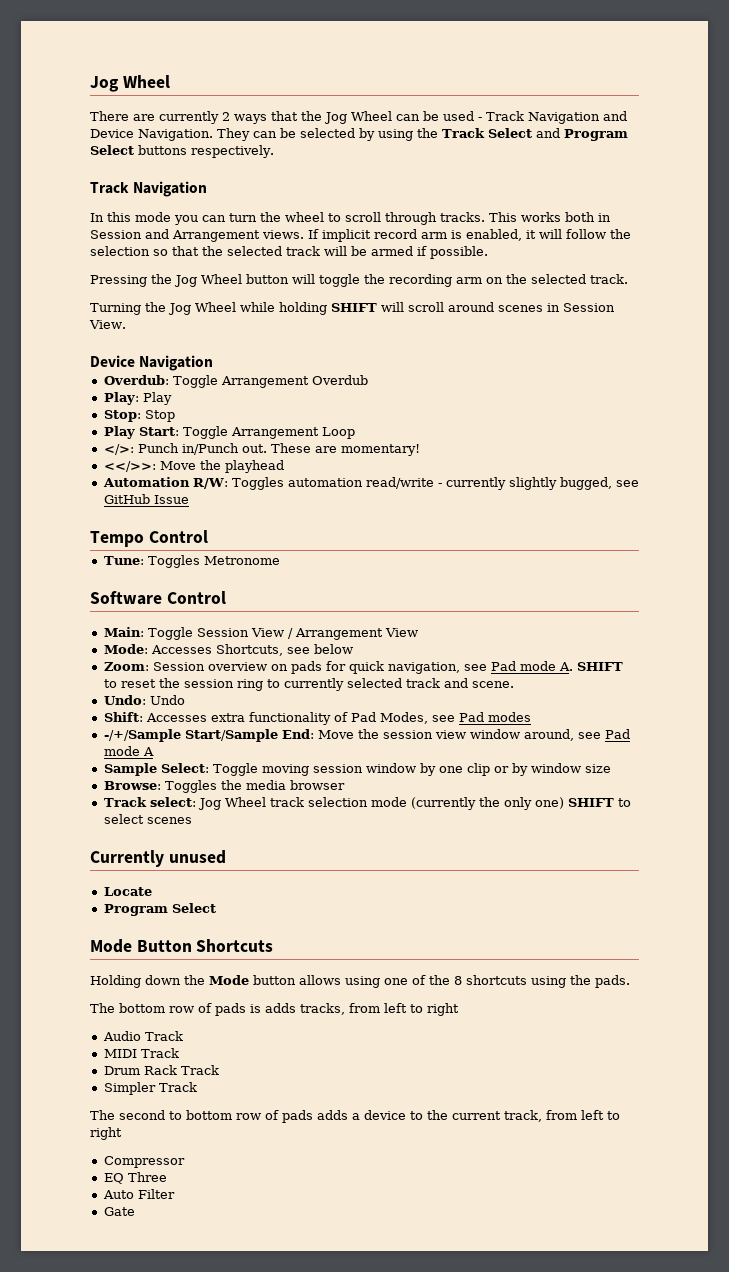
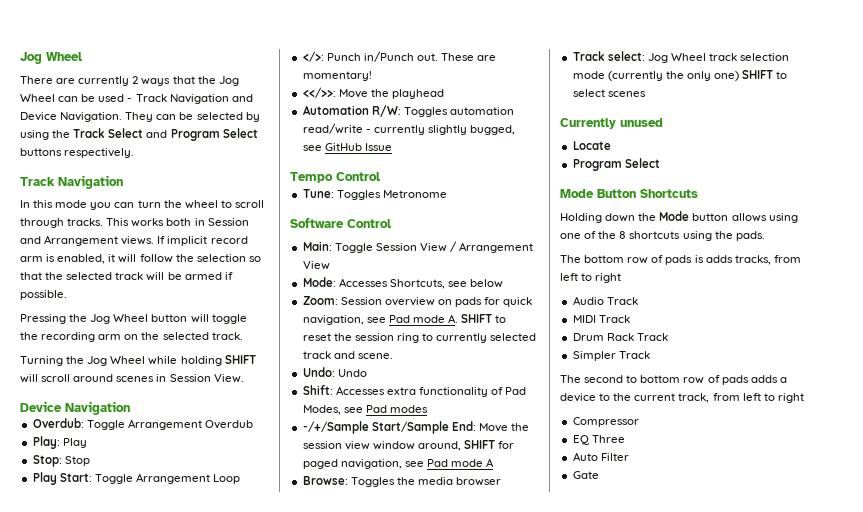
(574, 735) none -> [464,440,515,449] [302,459,402,469] SHIFT for paged navigation,
[103,763,611,776] // Sample Select: Toggle moving session window by one clip or by window size -> (495, 462) none

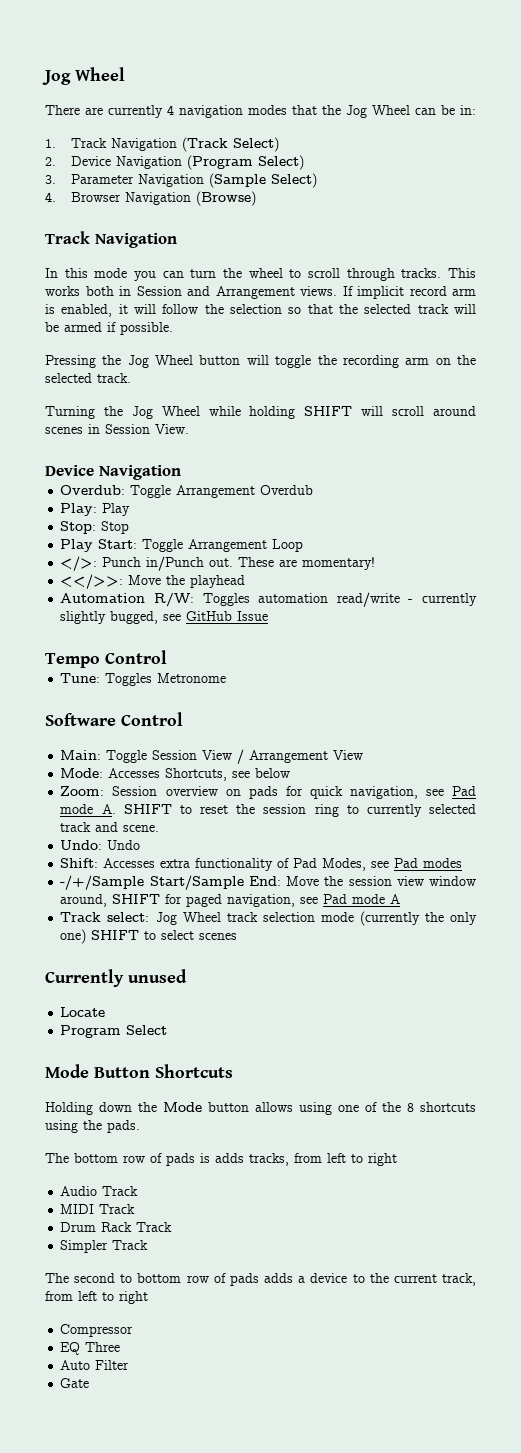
[132,76,171,86] 2 ways -> [167,105,287,118] 4 navigation modes
[98,94,253,104] [20,112,260,122] [20,128,258,141] [20,148,135,158] used - Track Navigation and Device Navigation. They can be selected by using the Track Select and Program Select buttons respectively. -> [460,105,476,115] [45,137,280,152] [45,155,305,170] [45,173,318,188] [45,191,257,206] in: // 1. Track Navigation (Track Select) // 2. Device Navigation (Program Select) // 3. Parameter Navigation (Sample Select) // 4. Browser Navigation (Browse)
[302,476,502,487] // Browse: Toggles the media browser -> (401, 899) none

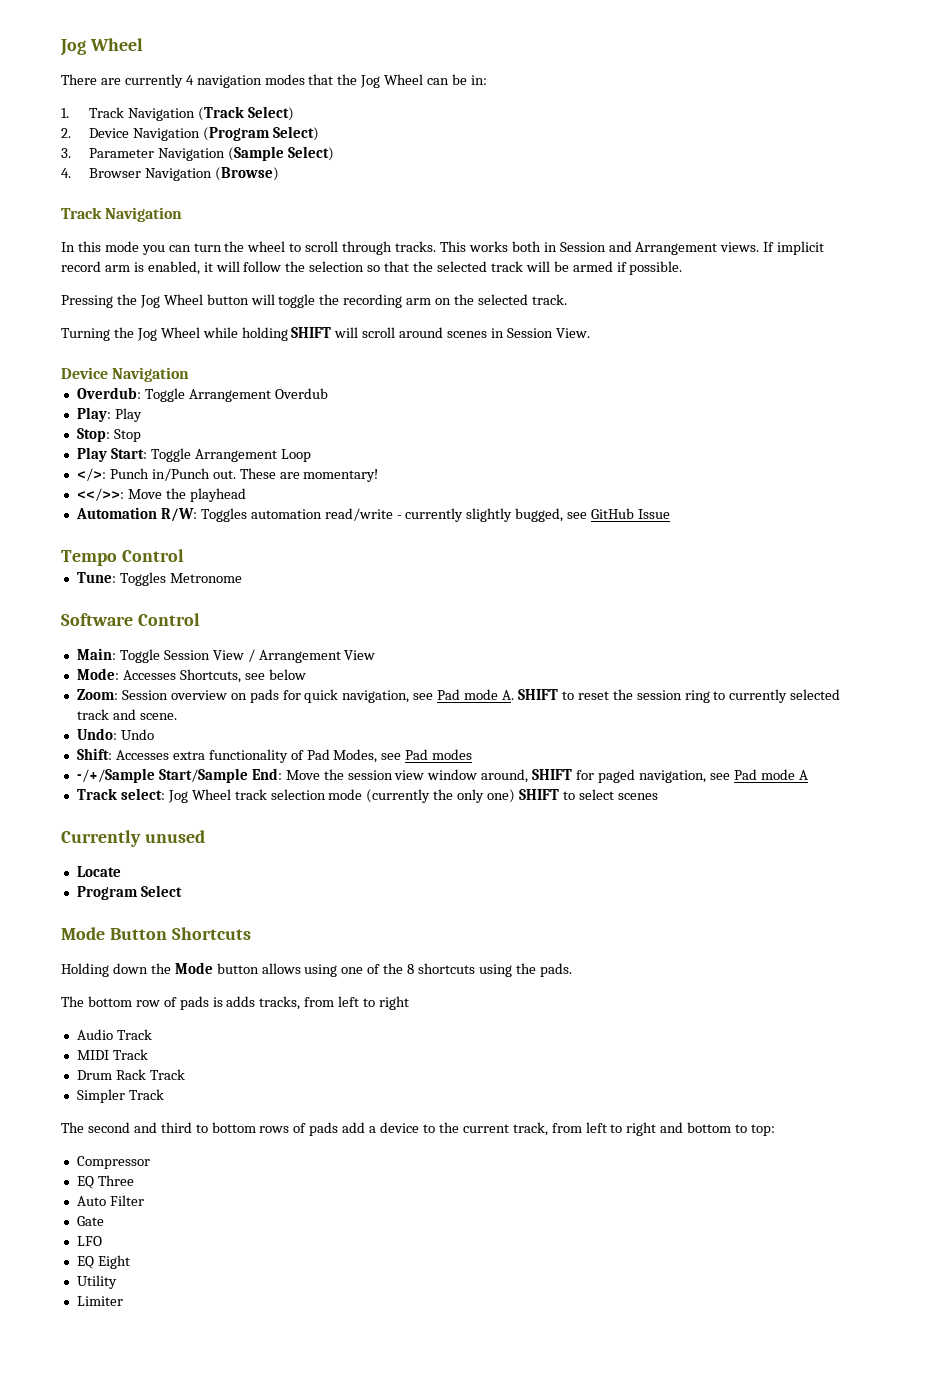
(116, 1278) none -> [133,1122,192,1133] and third
[186,1273,294,1286] row of pads adds -> [259,1122,366,1136] rows of pads add
(148, 1297) none -> [660,1122,776,1136] and bottom to top:
(90, 1383) none -> [76,1236,102,1246] [76,1255,130,1269] [76,1275,117,1289] [76,1296,123,1306] // LFO // EQ Eight // Utility // Limiter

